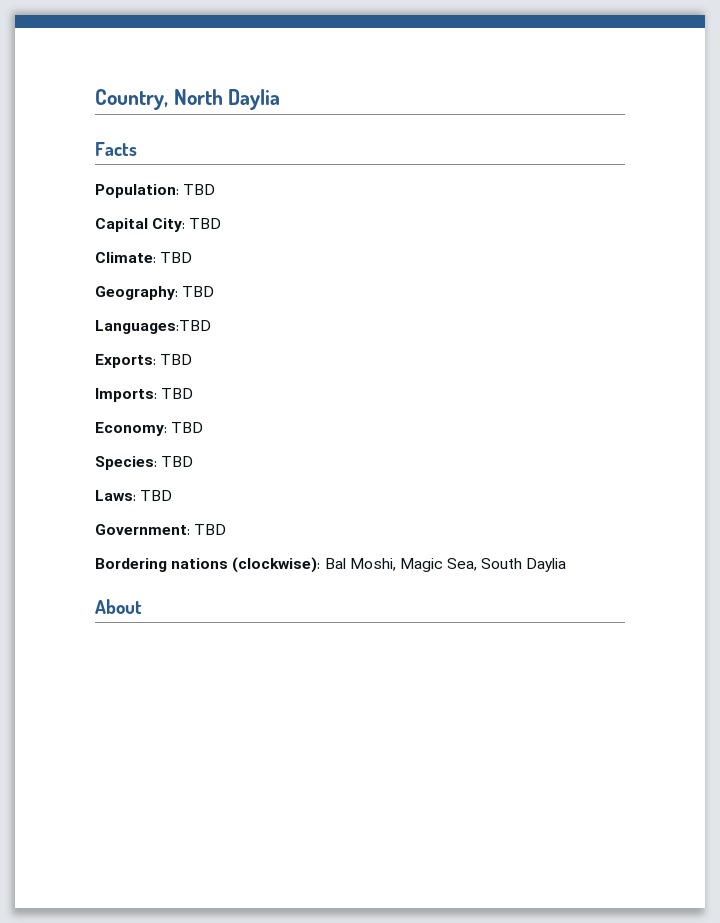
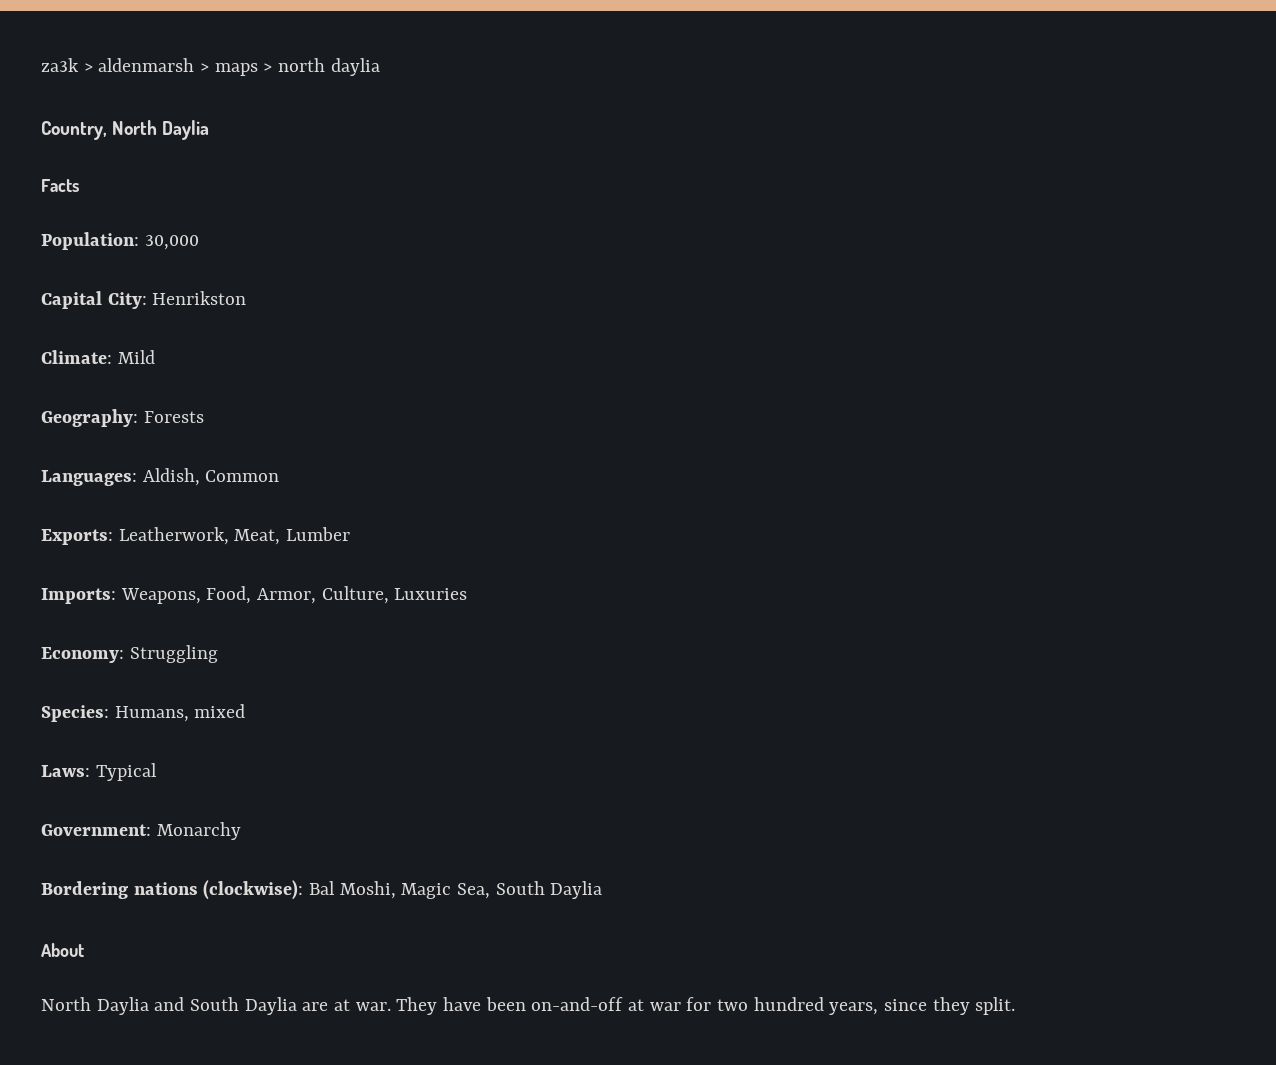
(95, 99) none -> [41,58,380,76] za3k > aldenmarsh > maps > north daylia //
[183,184,216,195] TBD -> [144,235,199,250] 30,000
[189,218,222,229] TBD -> [152,291,247,305] Henrikston
[160,252,193,263] TBD -> [117,350,155,364] Mild
[182,286,215,297] [95,320,211,334] [95,354,193,368] [95,388,194,402] TBD // Languages:TBD // Exports: TBD // Imports: TBD -> [143,411,204,423] [41,468,280,486] [41,527,351,545] [41,586,468,604] Forests // Languages: Aldish, Common // Exports: Leatherwork, Meat, Lumber // Imports: Weapons, Food, Armor, Culture, Luxuries
[171,422,204,433] TBD -> [129,645,218,663] Struggling
[161,456,194,467] TBD -> [114,704,246,722] Humans, mixed
[140,490,173,501] TBD -> [95,763,157,781] Typical
[194,524,227,535] TBD -> [156,822,241,840] Monarchy
(142, 606) none -> [41,997,1016,1015] // North Daylia and South Daylia are at war. They have been on-and-off at war for two hundred years, since they split.

